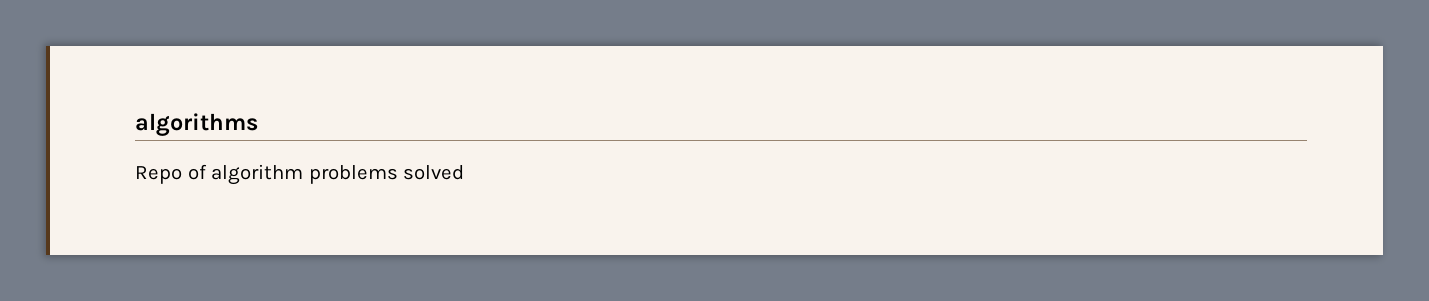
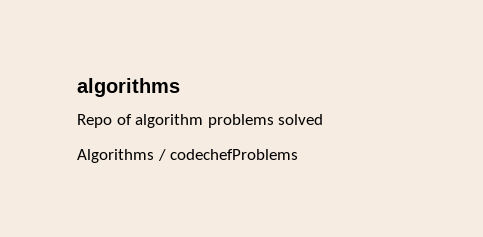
(465, 172) none -> [77,149,299,163] // Algorithms / codechefProblems

